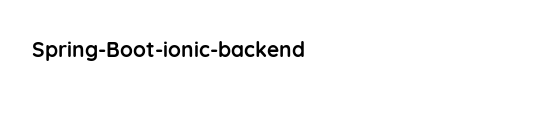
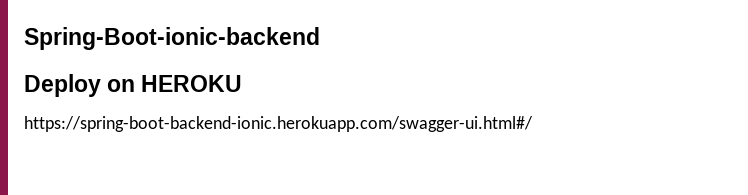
(305, 51) none -> [24,74,243,97] [24,116,533,132] // Deploy on HEROKU // https://spring-boot-backend-ionic.herokuapp.com/swagger-ui.html#/

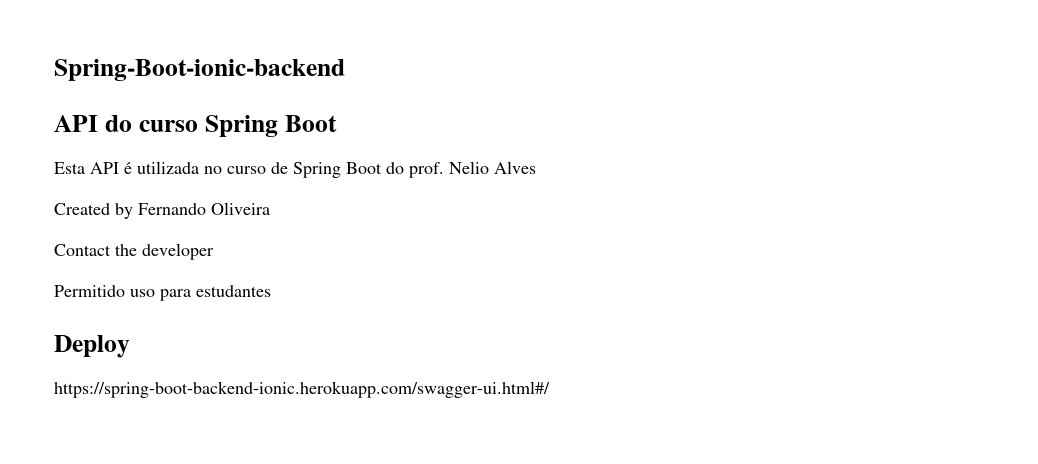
(320, 38) none -> [54,115,337,137] [54,161,536,178] [54,202,270,219] [54,243,214,260] [54,285,271,301] // API do curso Spring Boot // Esta API é utilizada no curso de Spring Boot do prof. Nelio Alves // Created by Fernando Oliveira // Contact the developer // Permitido uso para estudantes
[107,75,243,92] on HEROKU -> (130, 346) none

